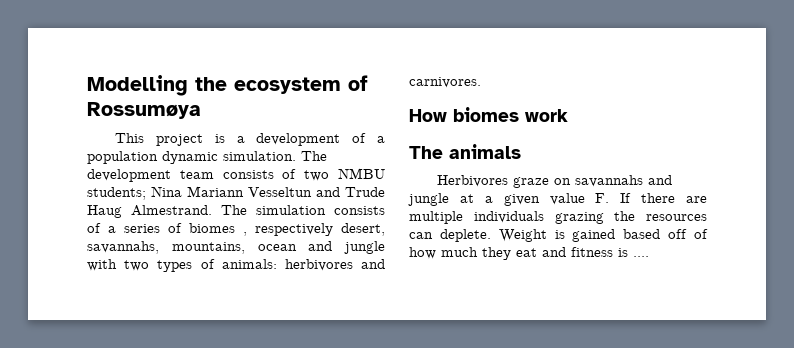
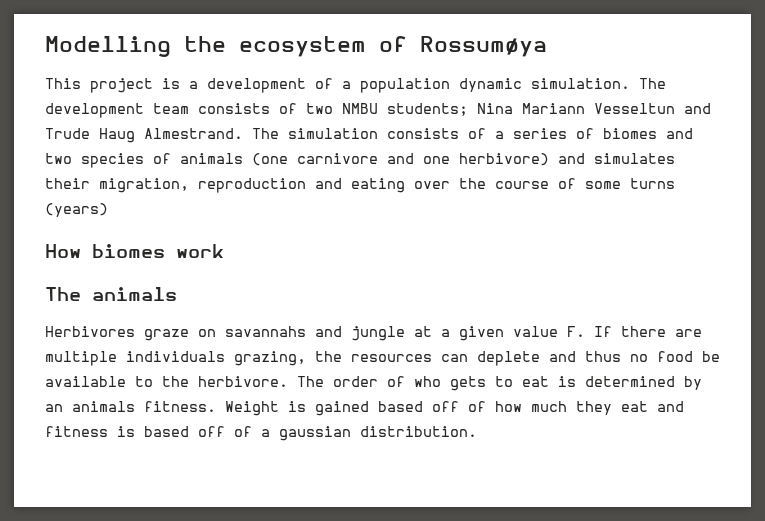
[243,223,385,236] [87,241,385,254] [87,259,385,272] [409,77,481,88] , respectively desert, savannahs, mountains, ocean and jungle with two types of animals: herbivores and carnivores. -> [666,128,693,139] [45,153,675,168] [45,178,675,193] [45,203,108,217] and two species of animals (one carnivore and one herbivore) and simulates their migration, reproduction and eating over the course of some turns (years)
[554,212,604,224] grazing -> [234,351,306,366] grazing,
[439,229,491,242] deplete. -> [477,351,720,366] [45,376,702,391] [45,401,216,412] deplete and thus no food be available to the herbivore. The order of who gets to eat is determined by an animals fitness.
[633,256,649,257] .... -> [144,426,477,441] based off of a gaussian distribution.

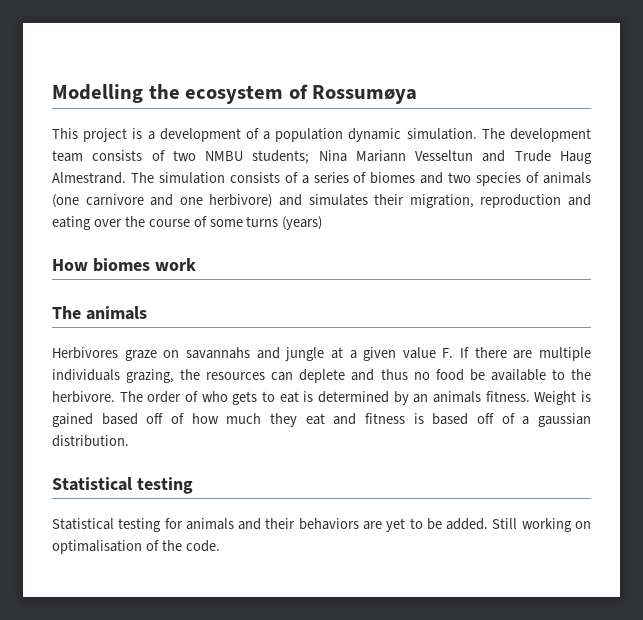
(477, 431) none -> [52,477,193,494] [52,518,591,532] [52,540,220,554] // Statistical testing // Statistical testing for animals and their behaviors are yet to be added. Still working on optimalisation of the code.

